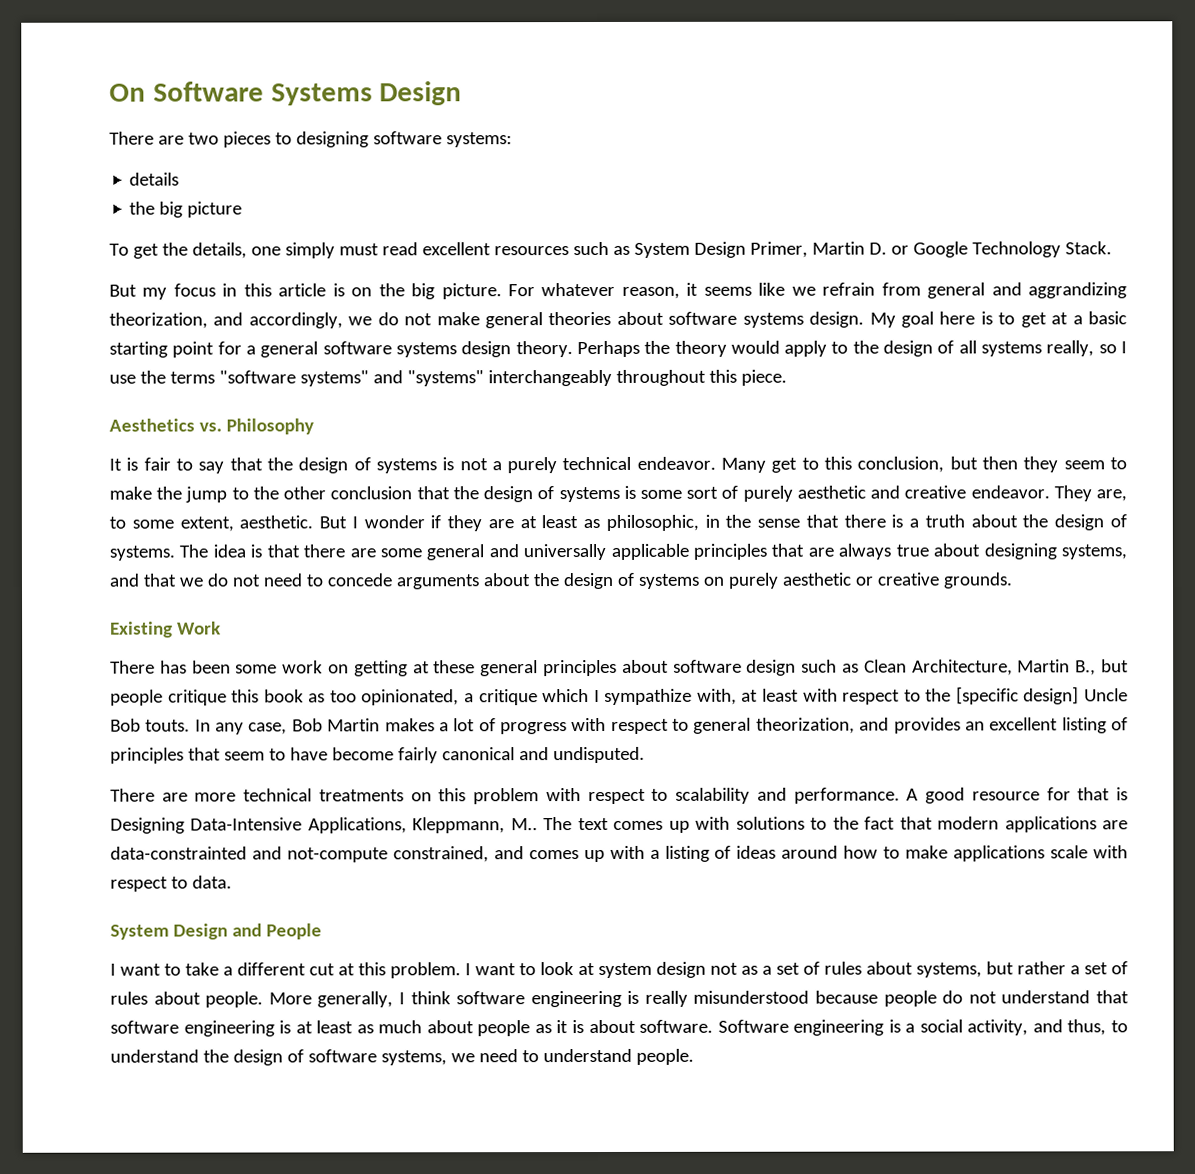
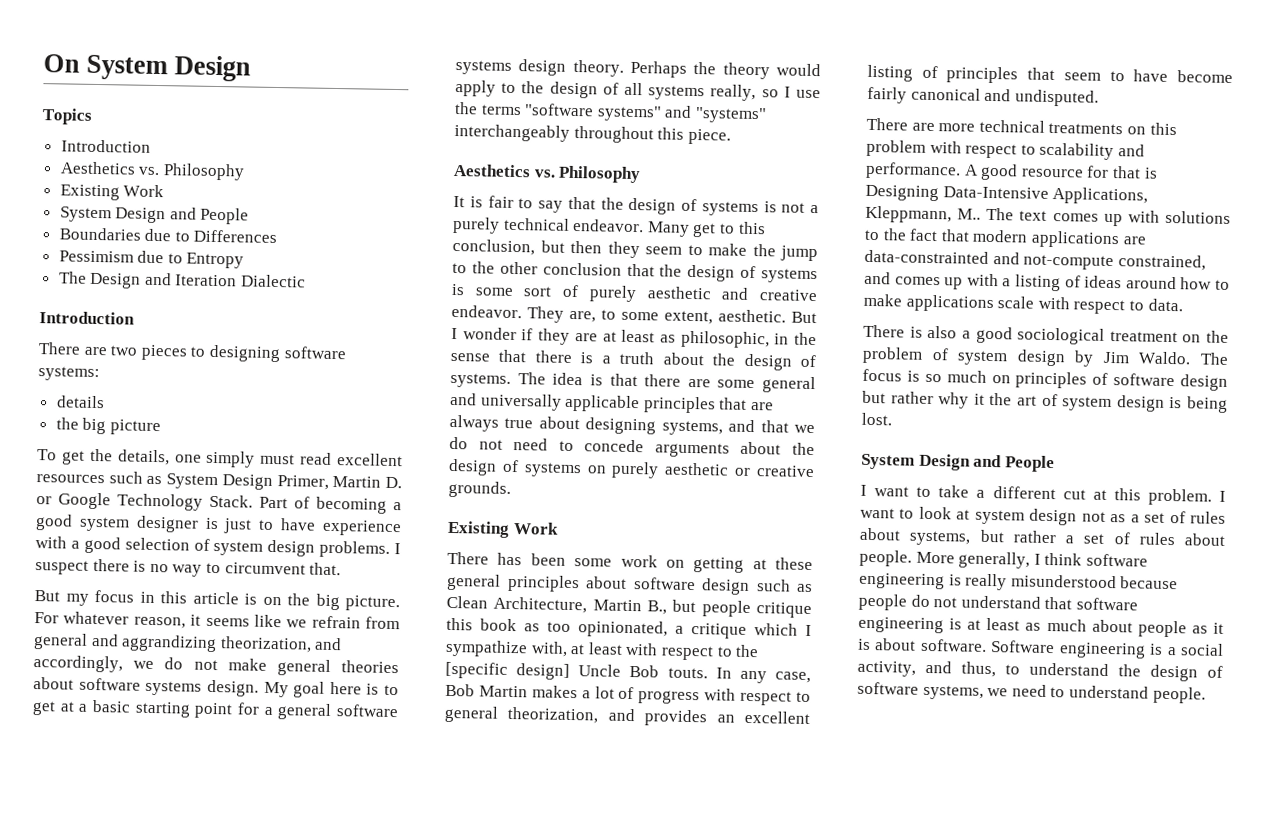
[152,81,463,106] Software Systems Design -> [86,54,252,82] [42,108,92,125] [60,139,151,153] [59,161,245,181] [59,184,165,201] [59,206,250,225] [58,227,278,244] [58,250,245,269] [58,271,307,289] [39,311,135,325] System Design // Topics // Introduction // Aesthetics vs. Philosophy // Existing Work // System Design and People // Boundaries due to Differences // Pessimism due to Entropy // The Design and Iteration Dialectic // Introduction
(1112, 248) none -> [259,496,402,514] [35,514,402,537] [35,536,401,558] [35,558,342,577] Part of becoming a good system designer is just to have experience with a good selection of system design problems. I suspect there is no way to circumvent that.
(232, 882) none -> [863,324,1229,345] [862,346,1229,367] [862,368,1228,391] [862,390,1228,413] [861,412,892,426] // There is also a good sociological treatment on the problem of system design by Jim Waldo. The focus is so much on principles of software design but rather why it the art of system design is being lost.

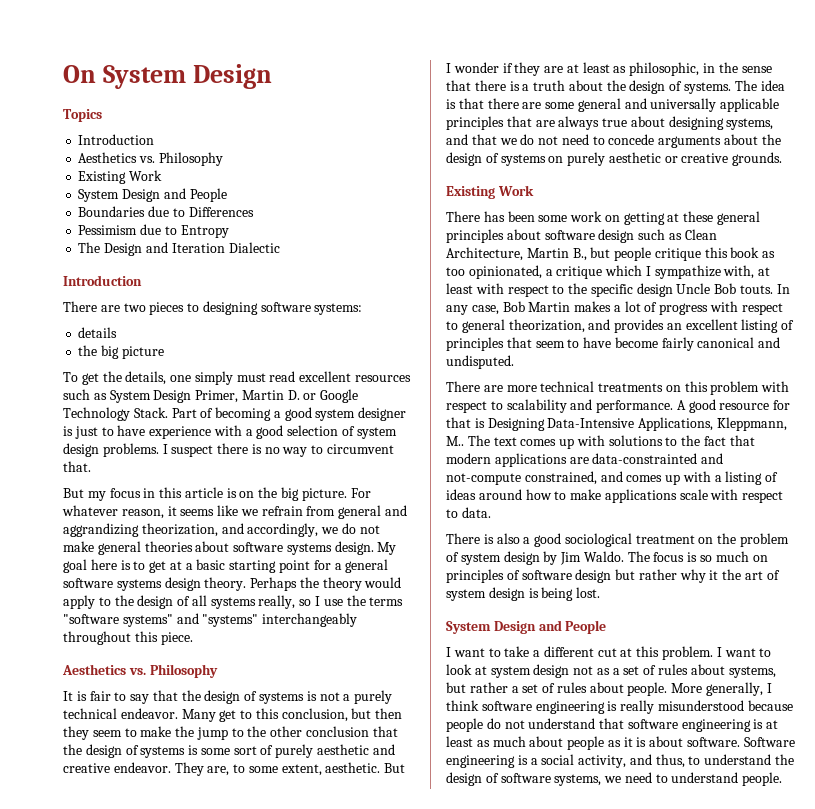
[445,661,571,680] [specific design] -> [590,283,673,297] specific design

